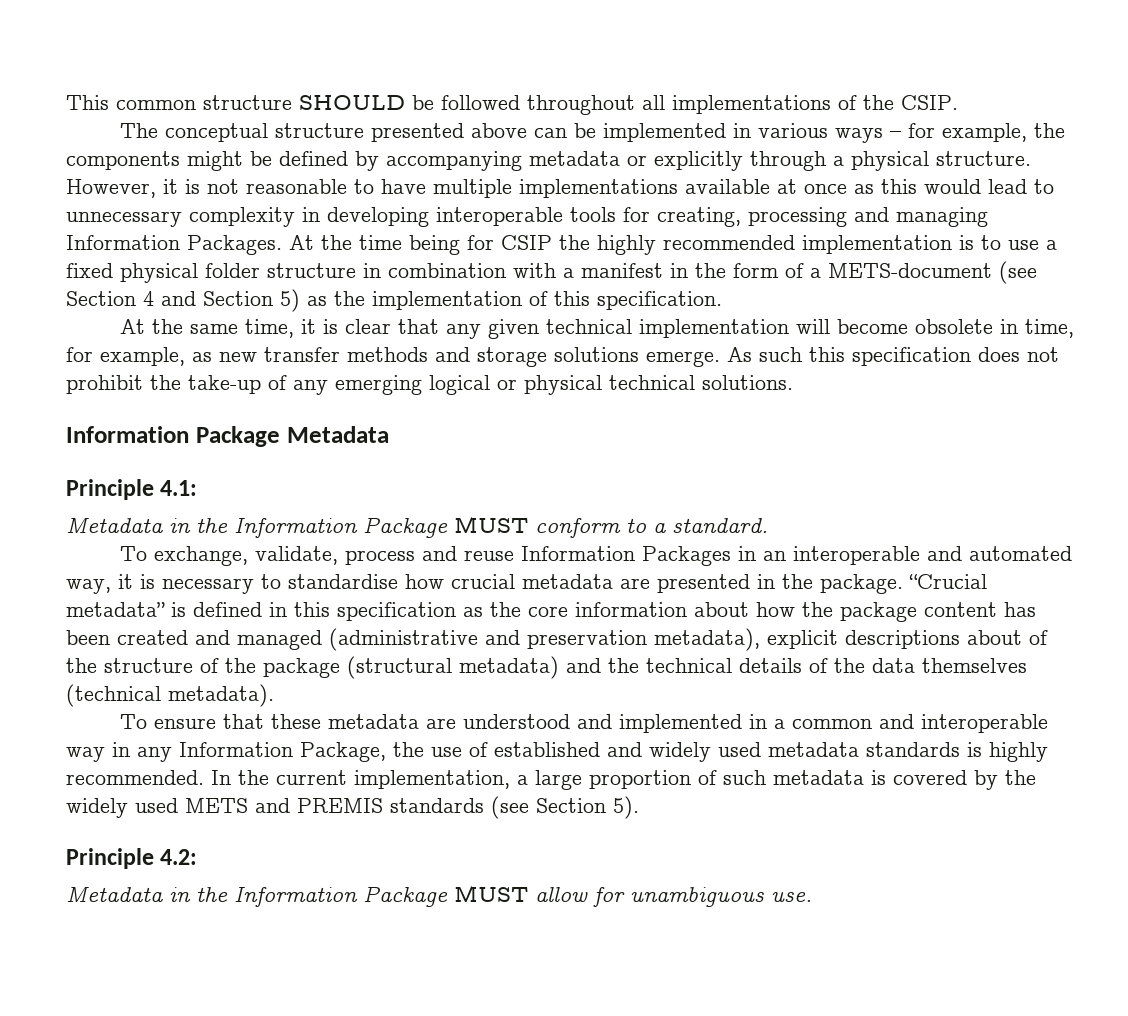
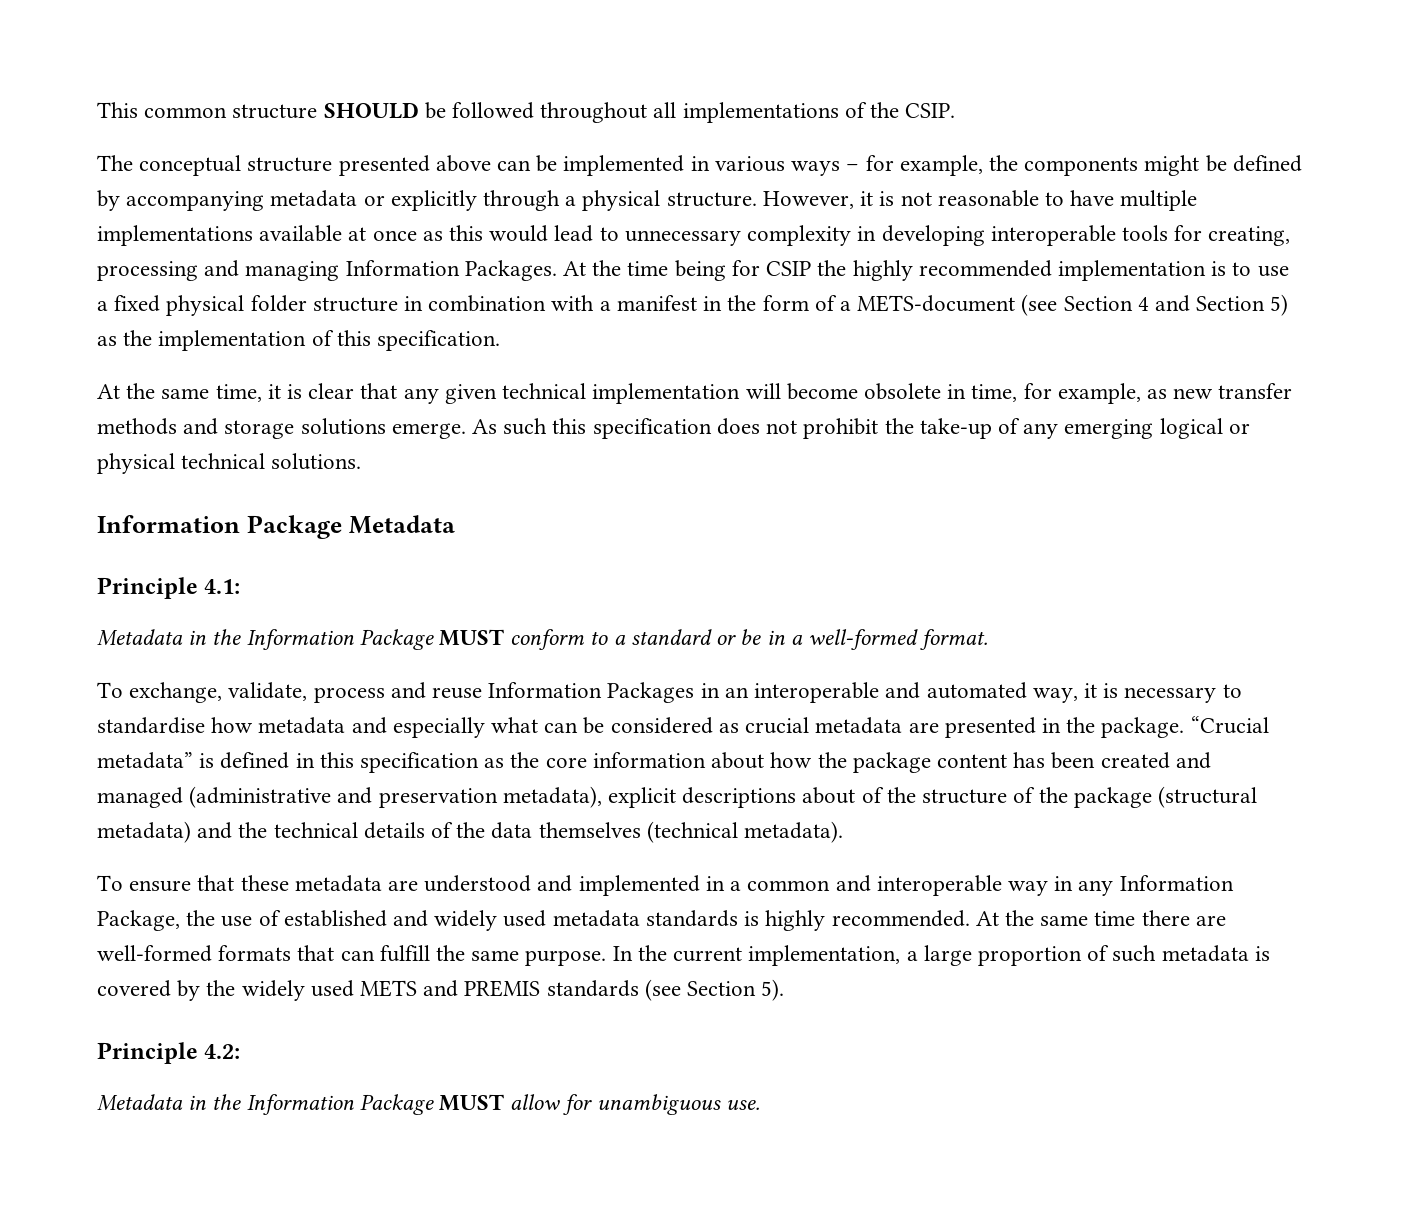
[672,518,768,533] standard. -> [630,629,989,650] standard or be in a well-formed format.
(444, 581) none -> [258,717,739,738] metadata and especially what can be considered as
(204, 777) none -> [975,910,1226,926] [97,945,607,966] At the same time there are well-formed formats that can fulfill the same purpose.

